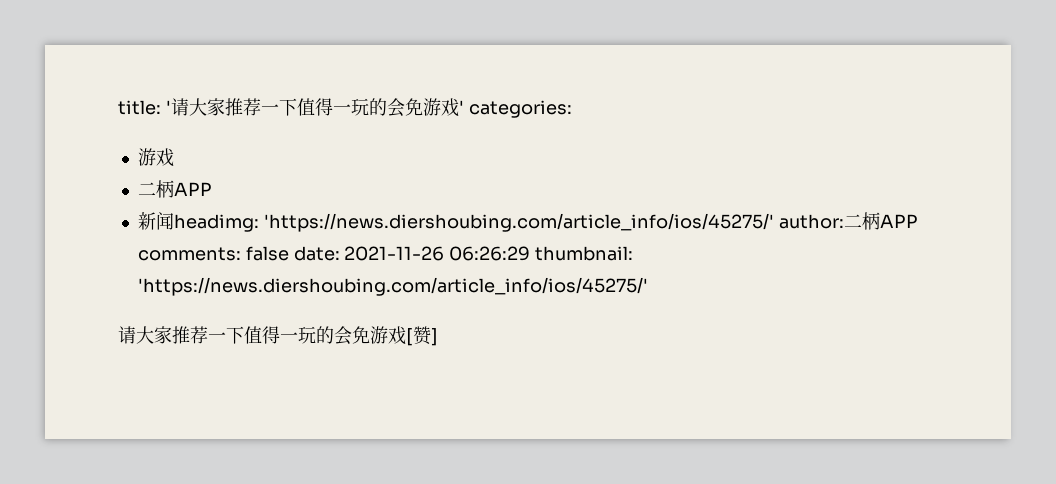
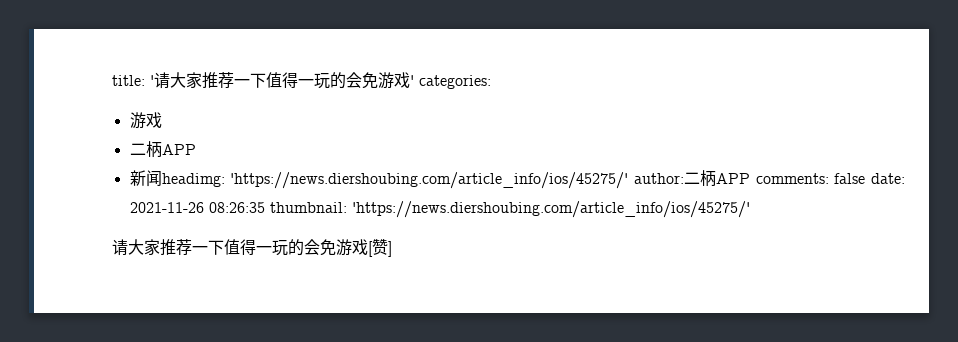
[449,246,531,261] 06:26:29 -> [208,202,265,213] 08:26:35

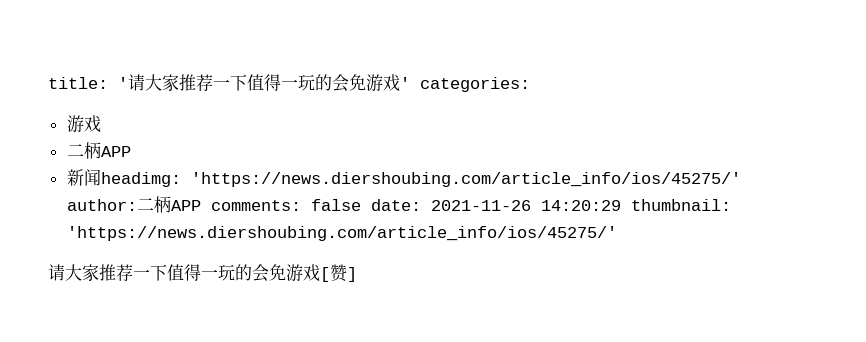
[208,202,265,213] 08:26:35 -> [540,200,621,211] 14:20:29

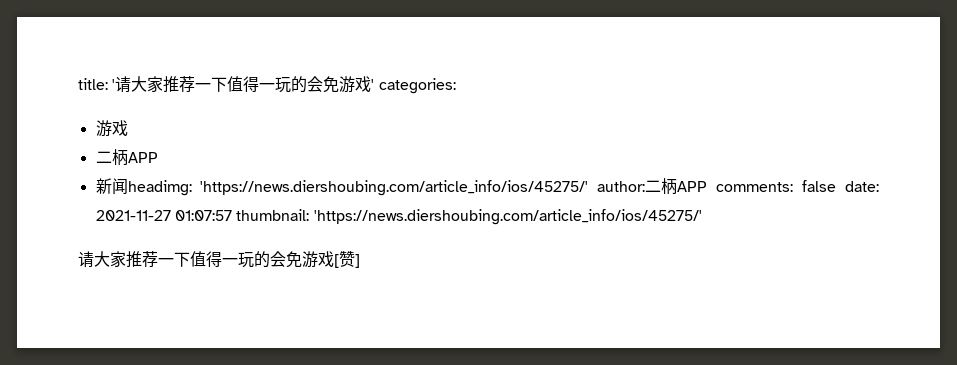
[430,200,621,211] 2021-11-26 14:20:29 -> [95,210,232,221] 2021-11-27 01:07:57

